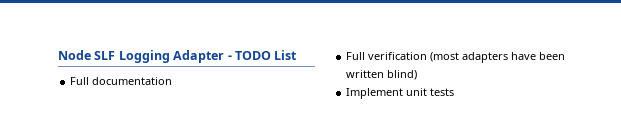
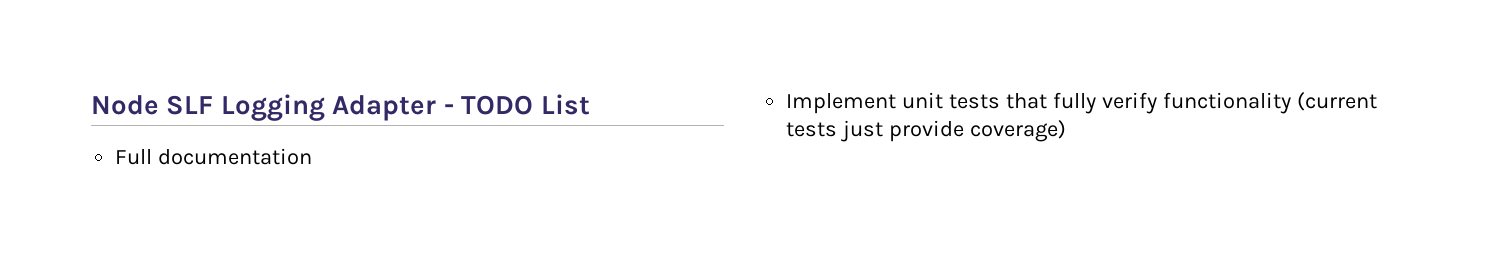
[346,52,566,63] [346,70,418,80] [346,88,455,99] Full verification (most adapters have been written blind) // Implement unit tests -> [786,92,1377,114] [786,120,1067,142] Implement unit tests that fully verify functionality (current tests just provide coverage)

